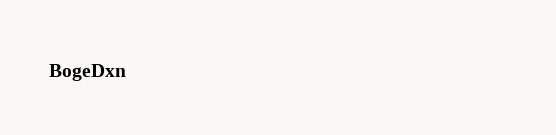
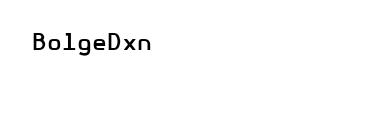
[49,64,126,81] BogeDxn -> [32,33,152,56] BolgeDxn

